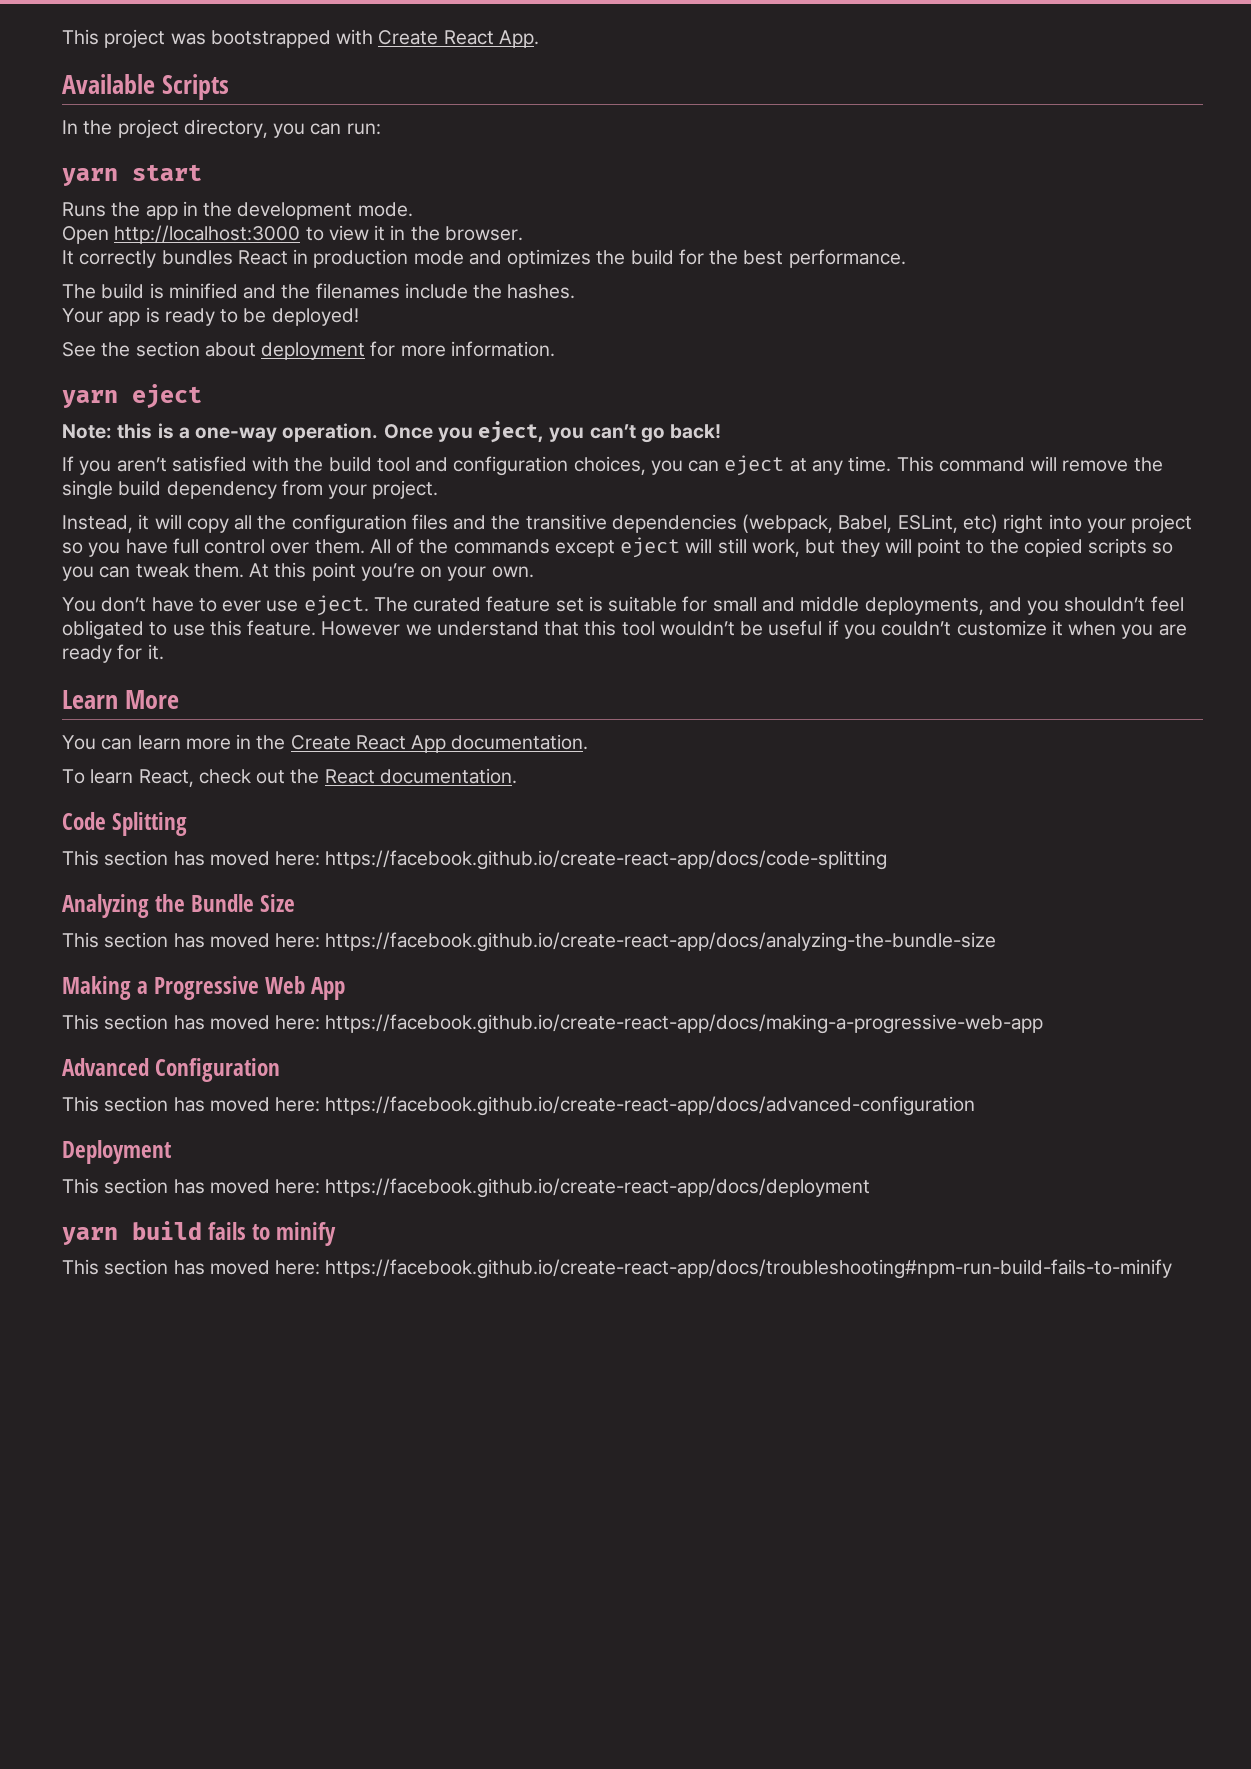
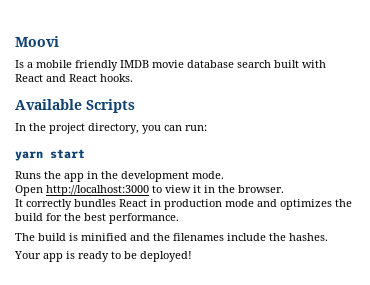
[62,29,539,48] This project was bootstrapped with Create React App. -> [15,36,59,47] [15,60,326,71] [15,74,133,82] Moovi // Is a mobile friendly IMDB movie database search built with React and React hooks.
[62,341,555,360] [62,384,202,408] [62,421,722,443] [62,455,1163,476] [62,480,439,500] [62,514,1193,534] [62,537,1174,558] [62,562,534,581] [62,595,1184,616] [62,620,1187,640] [62,644,164,663] [62,690,180,709] [62,734,589,753] [62,768,517,787] [62,812,188,836] [62,850,888,870] [62,894,296,918] [62,932,997,952] [62,976,346,1000] [62,1014,1044,1034] [62,1058,281,1082] [62,1096,976,1116] [62,1140,171,1164] [62,1178,871,1198] [62,1221,337,1246] [62,1259,1173,1279] // See the section about deployment for more information. // yarn eject // Note: this is a one-way operation. Once you eject, you can’t go back! // If you aren’t satisfied with the build tool and configuration choices, you can eject at any time. This command will remove the single build dependency from your project. // Instead, it will copy all the configuration files and the transitive dependencies (webpack, Babel, ESLint, etc) right into your project so you have full control over them. All of the commands except eject will still work, but they will point to the copied scripts so you can tweak them. At this point you’re on your own. // You don’t have to ever use eject. The curated feature set is suitable for small and middle deployments, and you shouldn’t feel obligated to use this feature. However we understand that this tool wouldn’t be useful if you couldn’t customize it when you are ready for it. // Learn More // You can learn more in the Create React App documentation. // To learn React, check out the React documentation. // Code Splitting // This section has moved here: https://facebook.github.io/create-react-app/docs/code-splitting // Analyzing the Bundle Size // This section has moved here: https://facebook.github.io/create-react-app/docs/analyzing-the-bundle-size // Making a Progressive Web App // This section has moved here: https://facebook.github.io/create-react-app/docs/making-a-progressive-web-app // Advanced Configuration // This section has moved here: https://facebook.github.io/create-react-app/docs/advanced-configuration // Deployment // This section has moved here: https://facebook.github.io/create-react-app/docs/deployment // yarn build fails to minify // This section has moved here: https://facebook.github.io/create-react-app/docs/troubleshooting#npm-run-build-fails-to-minify -> (192, 256) none

